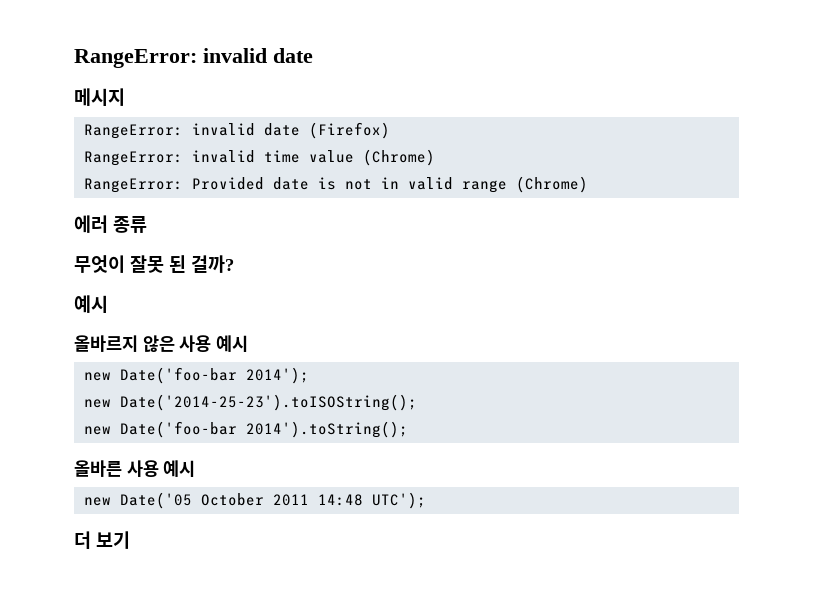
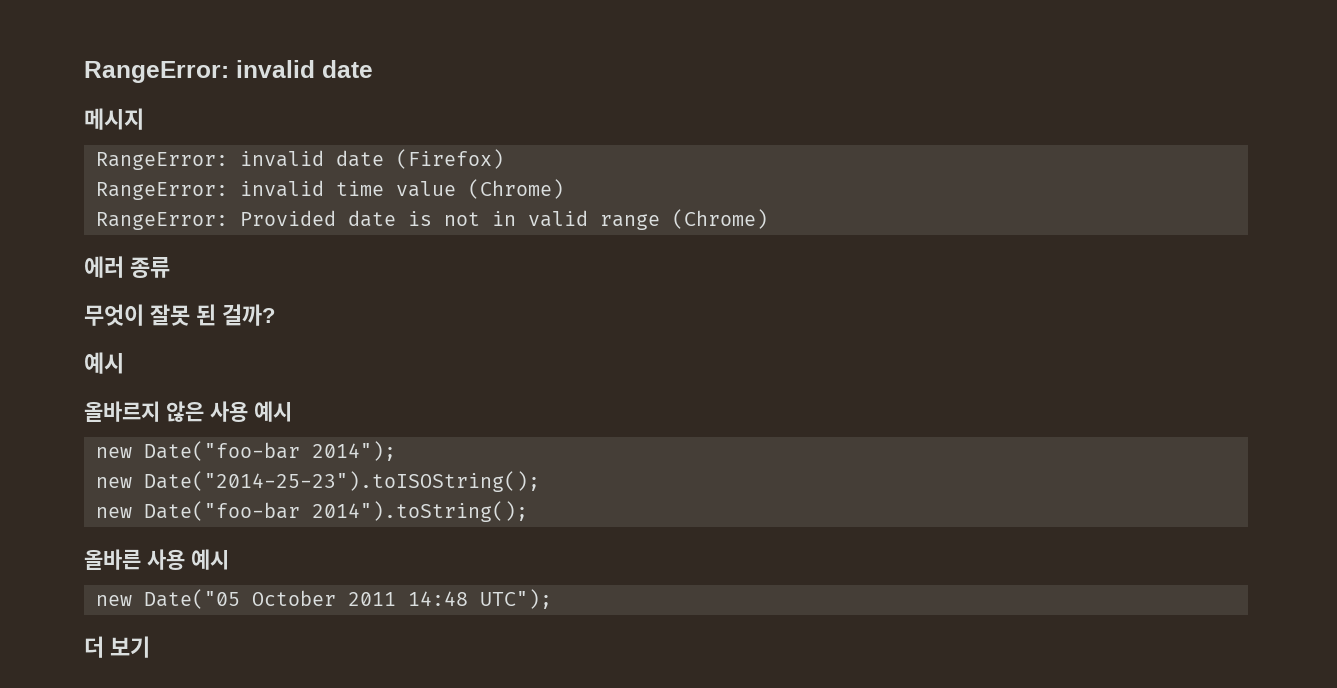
[119,367,309,384] [83,394,417,411] [83,421,408,438] Date('foo-bar 2014'); // new Date('2014-25-23').toISOString(); // new Date('foo-bar 2014').toString(); -> [144,441,396,461] [96,471,540,492] [96,501,528,522] Date("foo-bar 2014"); // new Date("2014-25-23").toISOString(); // new Date("foo-bar 2014").toString();
[119,492,192,509] Date('05 -> [144,589,240,609] Date("05
[371,492,426,509] UTC'); -> [480,589,552,609] UTC");

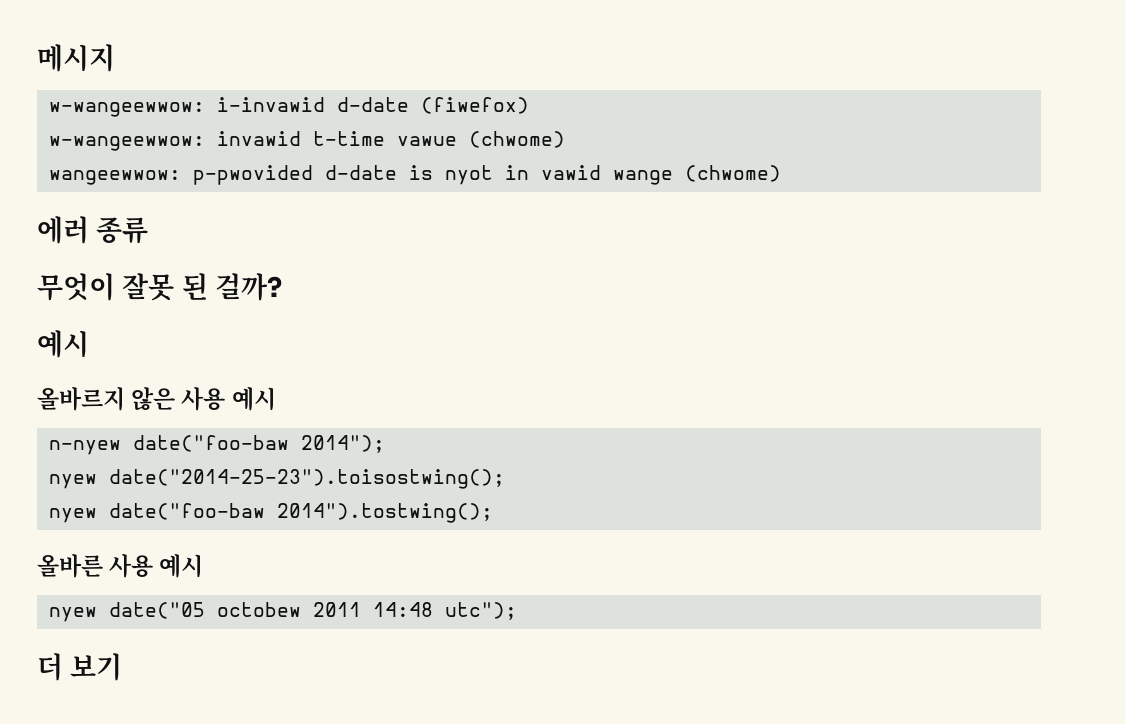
[84,60,373,83] [84,108,144,130] [96,149,504,170] [96,179,564,200] [96,209,768,230] RangeError: invalid date // 메시지 // RangeError: invalid date (Firefox) // RangeError: invalid time value (Chrome) // RangeError: Provided date is not in valid range (Chrome) -> [37,44,115,72] [49,97,529,117] [49,131,565,151] [49,165,781,185] 메시지 // w-wangeewwow: i-invawid d-date (fiwefox) // w-wangeewwow: invawid t-time vawue (chwome) // wangeewwow: p-pwovided d-date is nyot in vawid wange (chwome)
[96,441,300,461] new Date("foo-bar -> [49,435,289,455] n-nyew date("foo-baw
[96,471,540,492] [96,501,528,522] new Date("2014-25-23").toISOString(); // new Date("foo-bar 2014").toString(); -> [49,469,505,489] [49,503,493,523] nyew date("2014-25-23").toisostwing(); // nyew date("foo-baw 2014").tostwing();
[96,589,336,609] new Date("05 October -> [49,602,301,622] nyew date("05 octobew
[480,589,552,609] UTC"); -> [445,602,517,620] utc");

